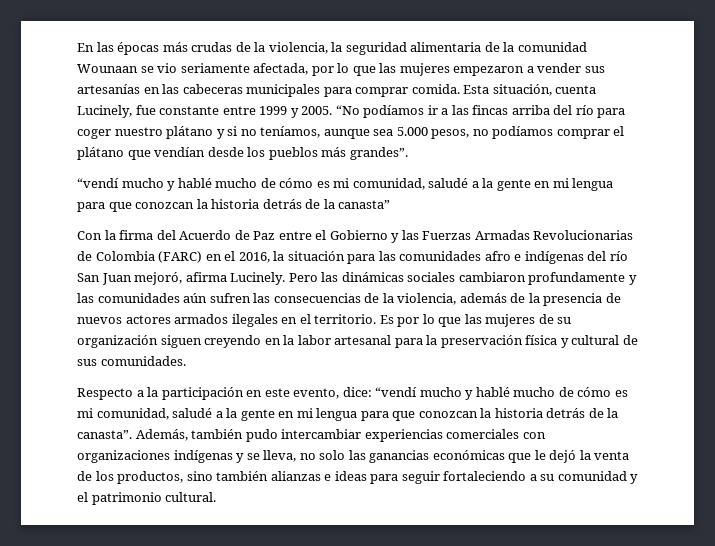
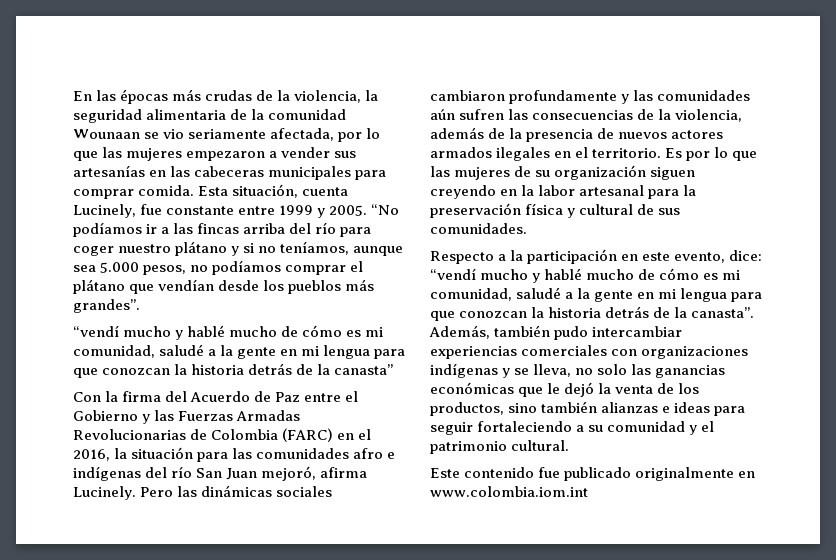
(217, 497) none -> [430,467,756,481] [430,486,588,497] // Este contenido fue publicado originalmente en www.colombia.iom.int

